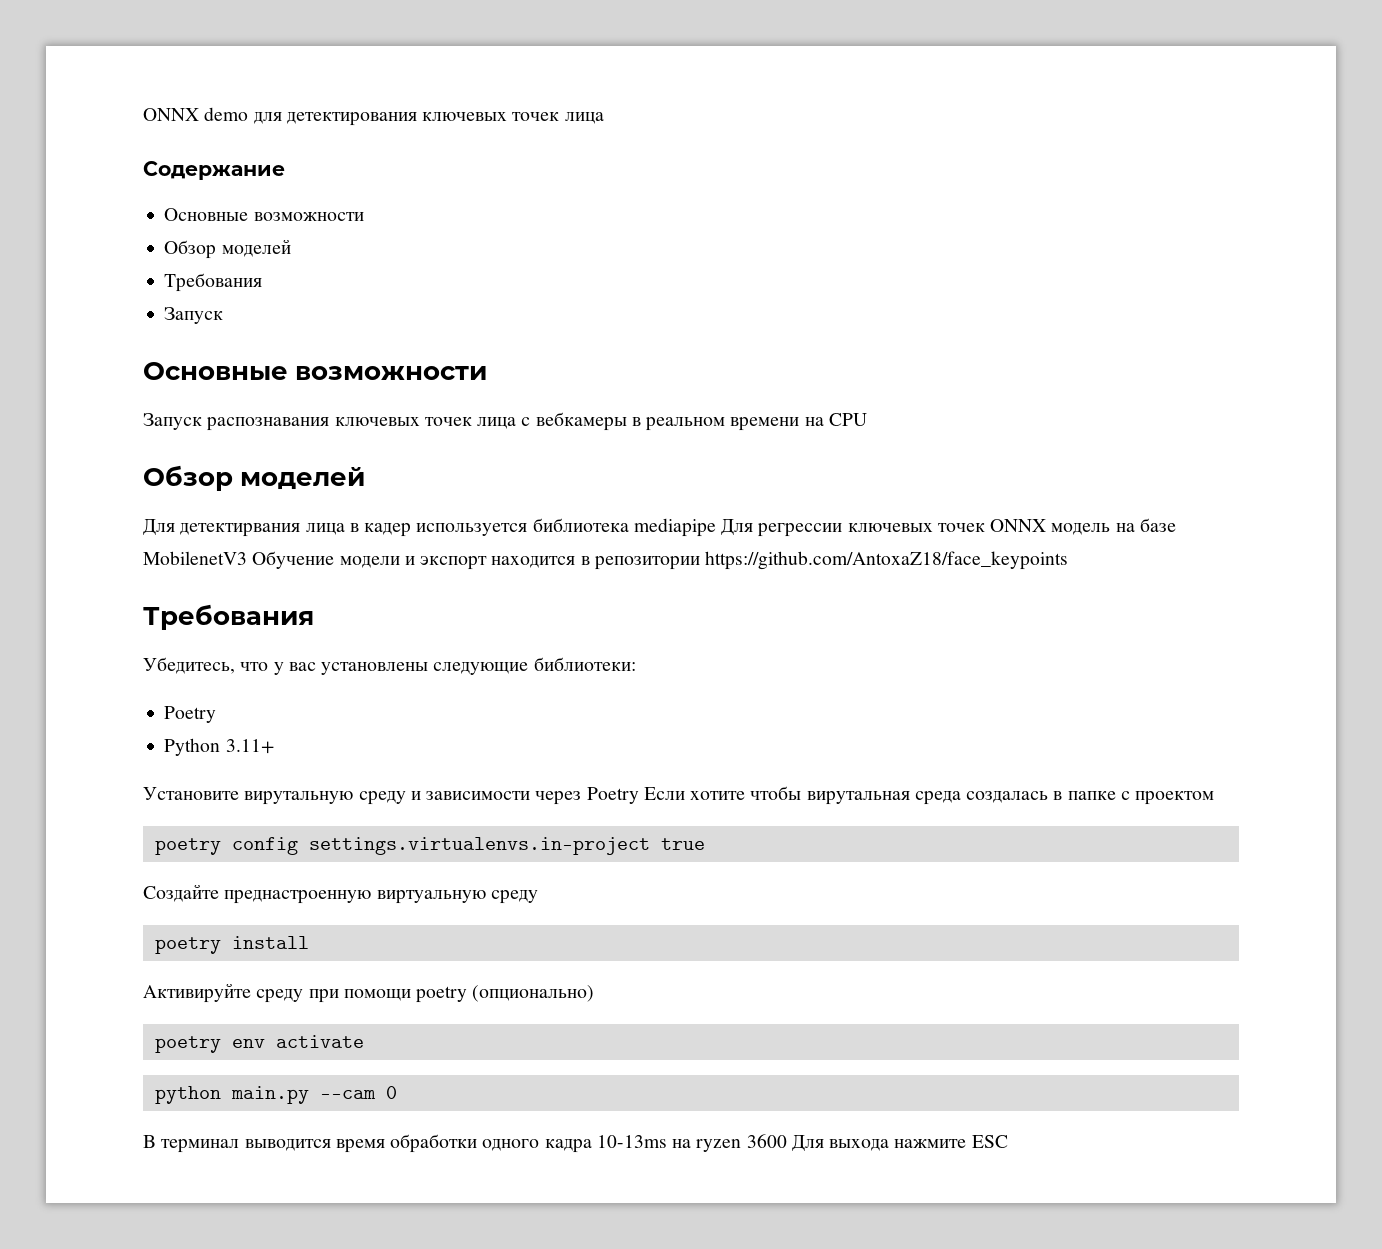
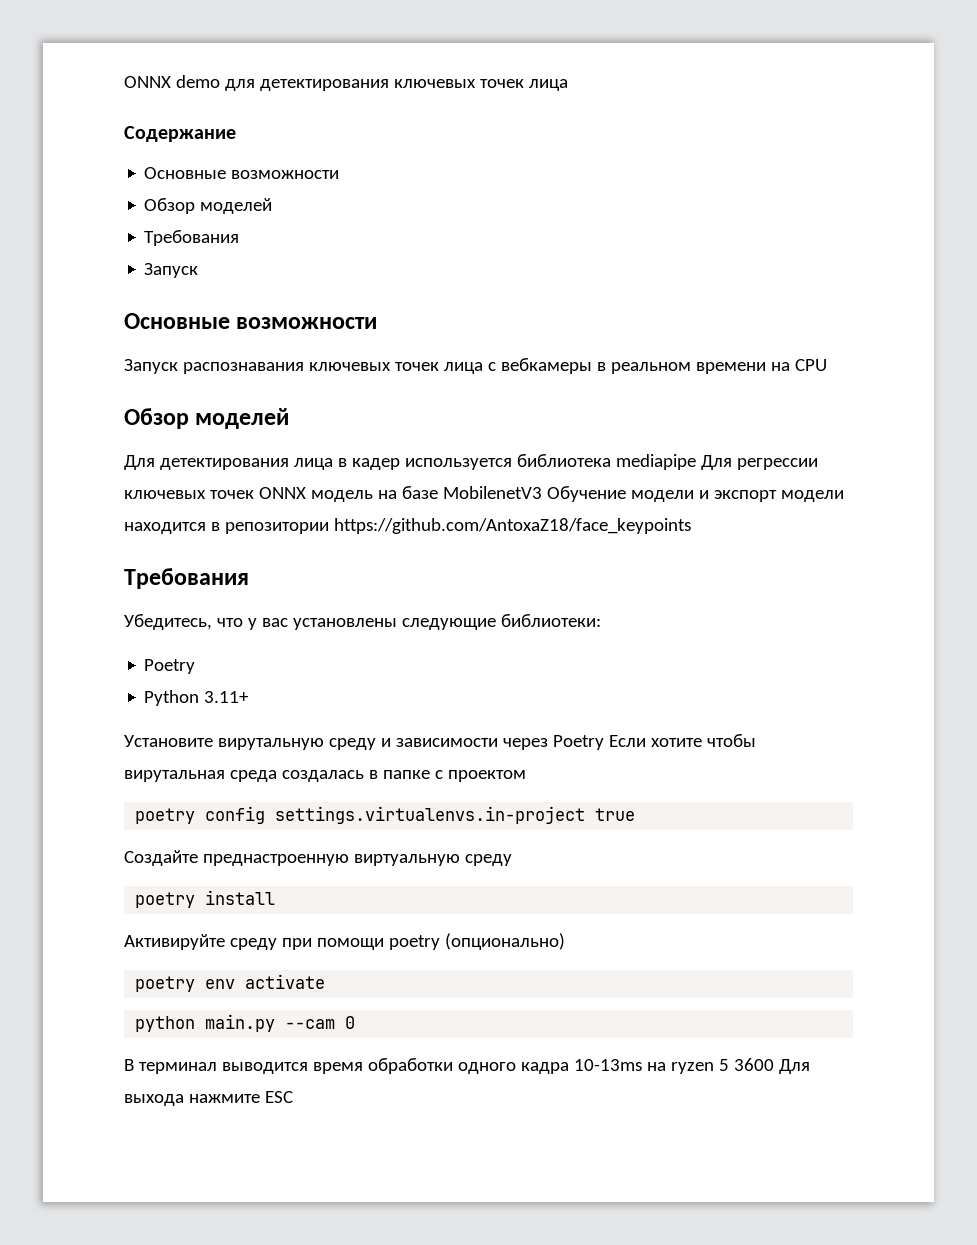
[180,523,301,537] детектирвания -> [159,458,289,470] детектирования
(488, 563) none -> [780,490,844,502] модели
(742, 1145) none -> [718,1059,729,1071] 5

